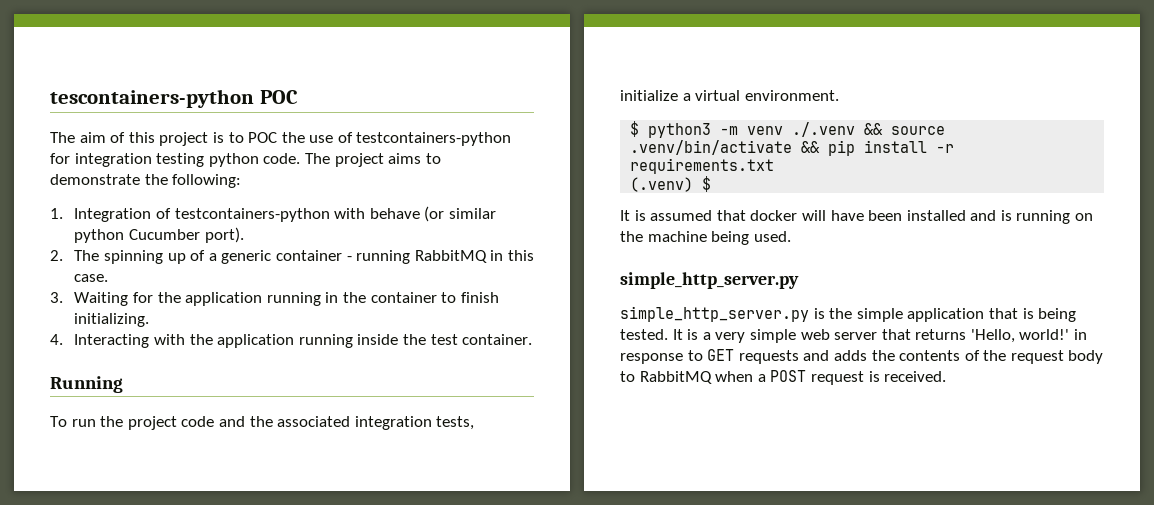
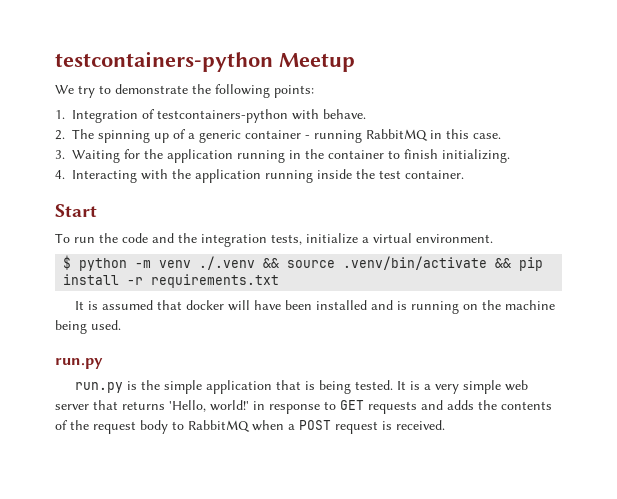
[50,89,298,108] [50,132,512,146] [50,153,422,167] tescontainers-python POC // The aim of this project is to POC the use of testcontainers-python for integration testing python code. The project aims -> [55,51,355,72] [55,85,95,98] testcontainers-python Meetup // We try
[172,174,242,188] following: -> [215,84,314,98] following points:
[369,206,497,222] [74,227,244,243] behave (or similar python Cucumber port). -> [323,109,366,119] behave.
[50,376,123,393] Running -> [55,204,97,217] Start
[127,416,177,430] project -> (118, 238) none
[277,416,351,427] associated -> (197, 238) none
[648,123,712,138] python3 -> [79,258,128,271] python
[630,176,712,192] // (.venv) $ -> (280, 281) none
[620,272,799,289] [620,306,809,322] simple_http_server.py // simple_http_server.py -> [55,358,103,369] [75,382,124,393] run.py // run.py

